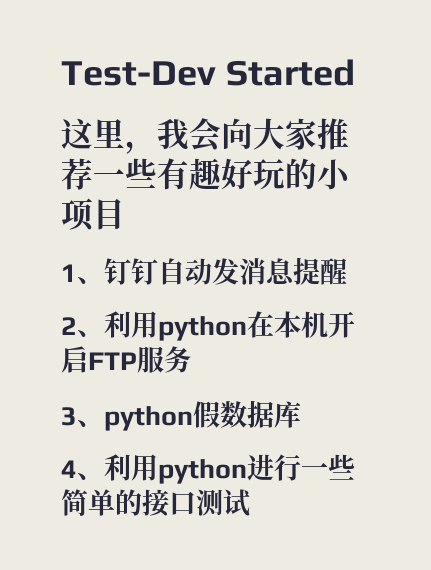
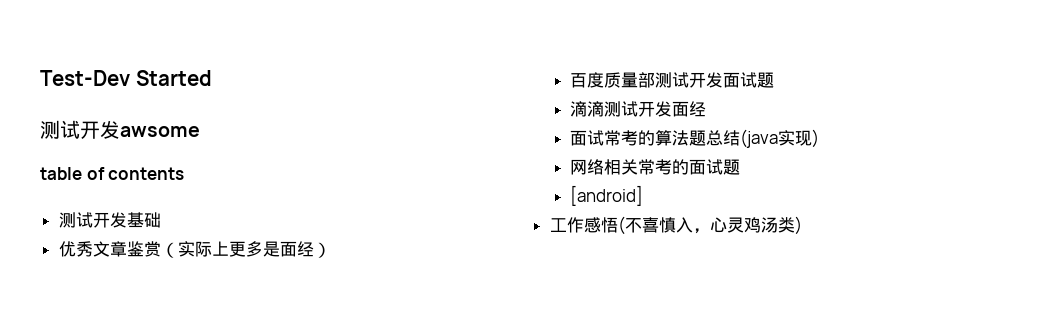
[61,118,349,154] [61,158,351,190] [61,198,125,232] [61,257,347,285] [61,311,355,341] [61,346,191,373] [61,400,301,431] [61,454,355,484] [61,489,250,517] 这里，我会向大家推荐一些有趣好玩的小项目 // 1、钉钉自动发消息提醒 // 2、利用python在本机开启FTP服务 // 3、python假数据库 // 4、利用python进行一些简单的接口测试 -> [40,120,200,139] [40,167,185,180] [58,212,161,228] [58,241,331,258] [569,72,774,88] [569,101,706,117] [569,129,819,148] [569,159,740,175] [569,185,643,206] [549,216,802,235] 测试开发awsome // table of contents // 测试开发基础 // 优秀文章鉴赏（实际上更多是面经） // 百度质量部测试开发面试题 // 滴滴测试开发面经 // 面试常考的算法题总结(java实现) // 网络相关常考的面试题 // [android] // 工作感悟(不喜慎入，心灵鸡汤类)

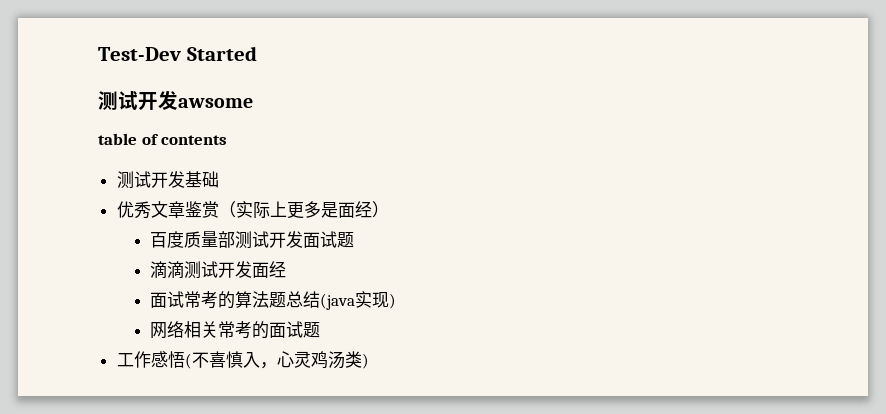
[569,185,643,206] // [android] -> (321, 330) none

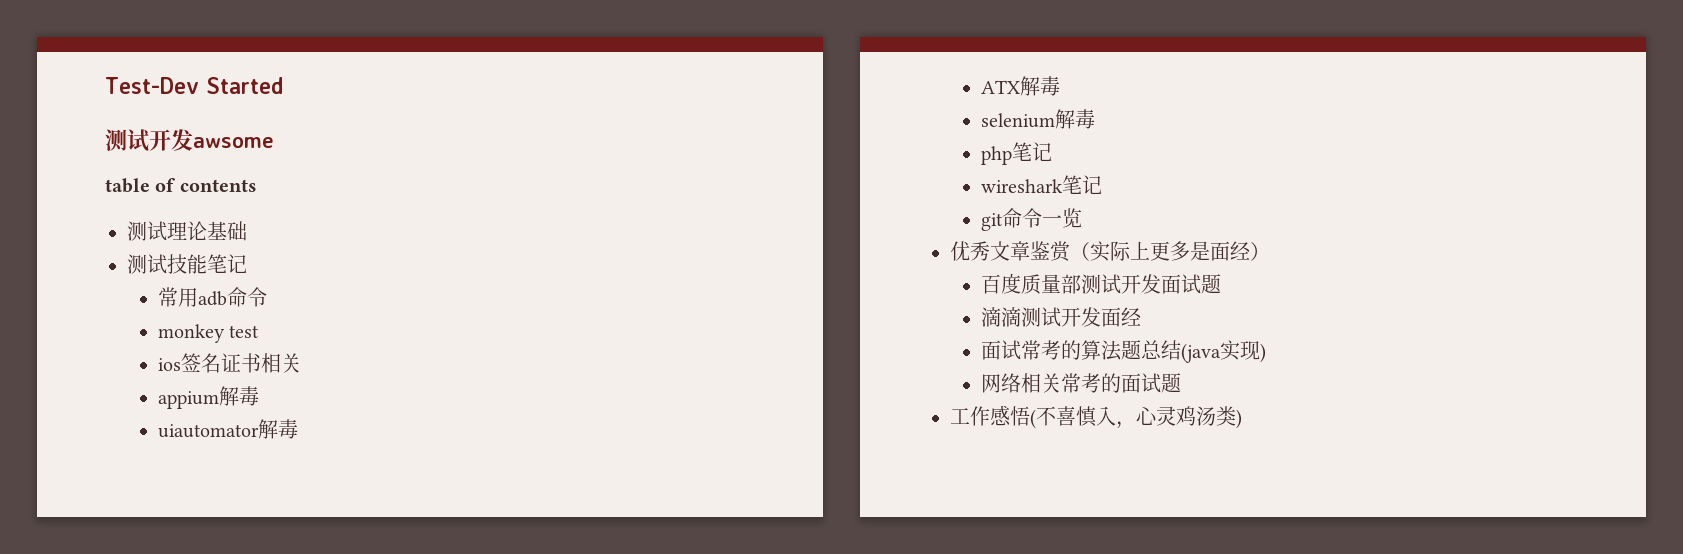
[150,171,185,188] 开发 -> [167,221,207,241] 理论
(219, 179) none -> [127,254,247,274] [157,287,267,307] [157,324,260,343] [157,353,301,373] [157,386,259,409] [157,419,298,439] [980,76,1060,96] [980,109,1095,129] [980,142,1052,165] [980,175,1102,194] [980,208,1082,231] // 测试技能笔记 // 常用adb命令 // monkey test // ios签名证书相关 // appium解毒 // uiautomator解毒 // ATX解毒 // selenium解毒 // php笔记 // wireshark笔记 // git命令一览

